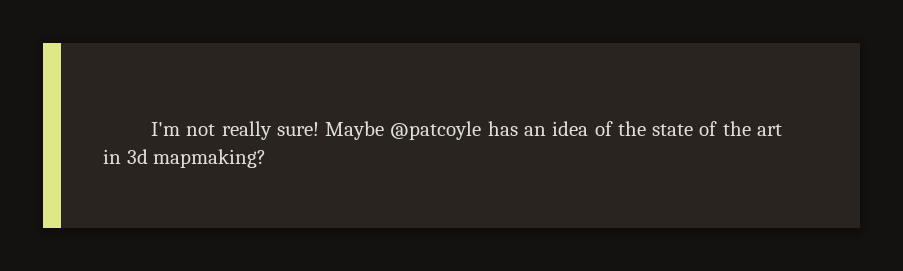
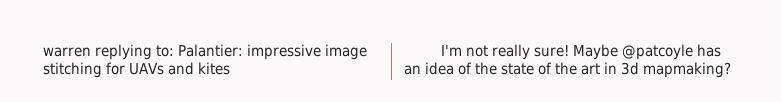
(151, 129) none -> [43,44,367,60] [43,62,230,78] warren replying to: Palantier: impressive image stitching for UAVs and kites //

